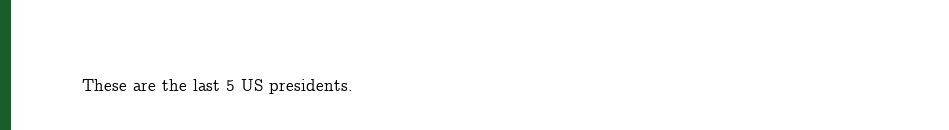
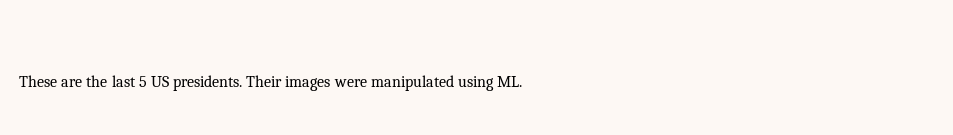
(353, 86) none -> [246,75,523,91] Their images were manipulated using ML.

